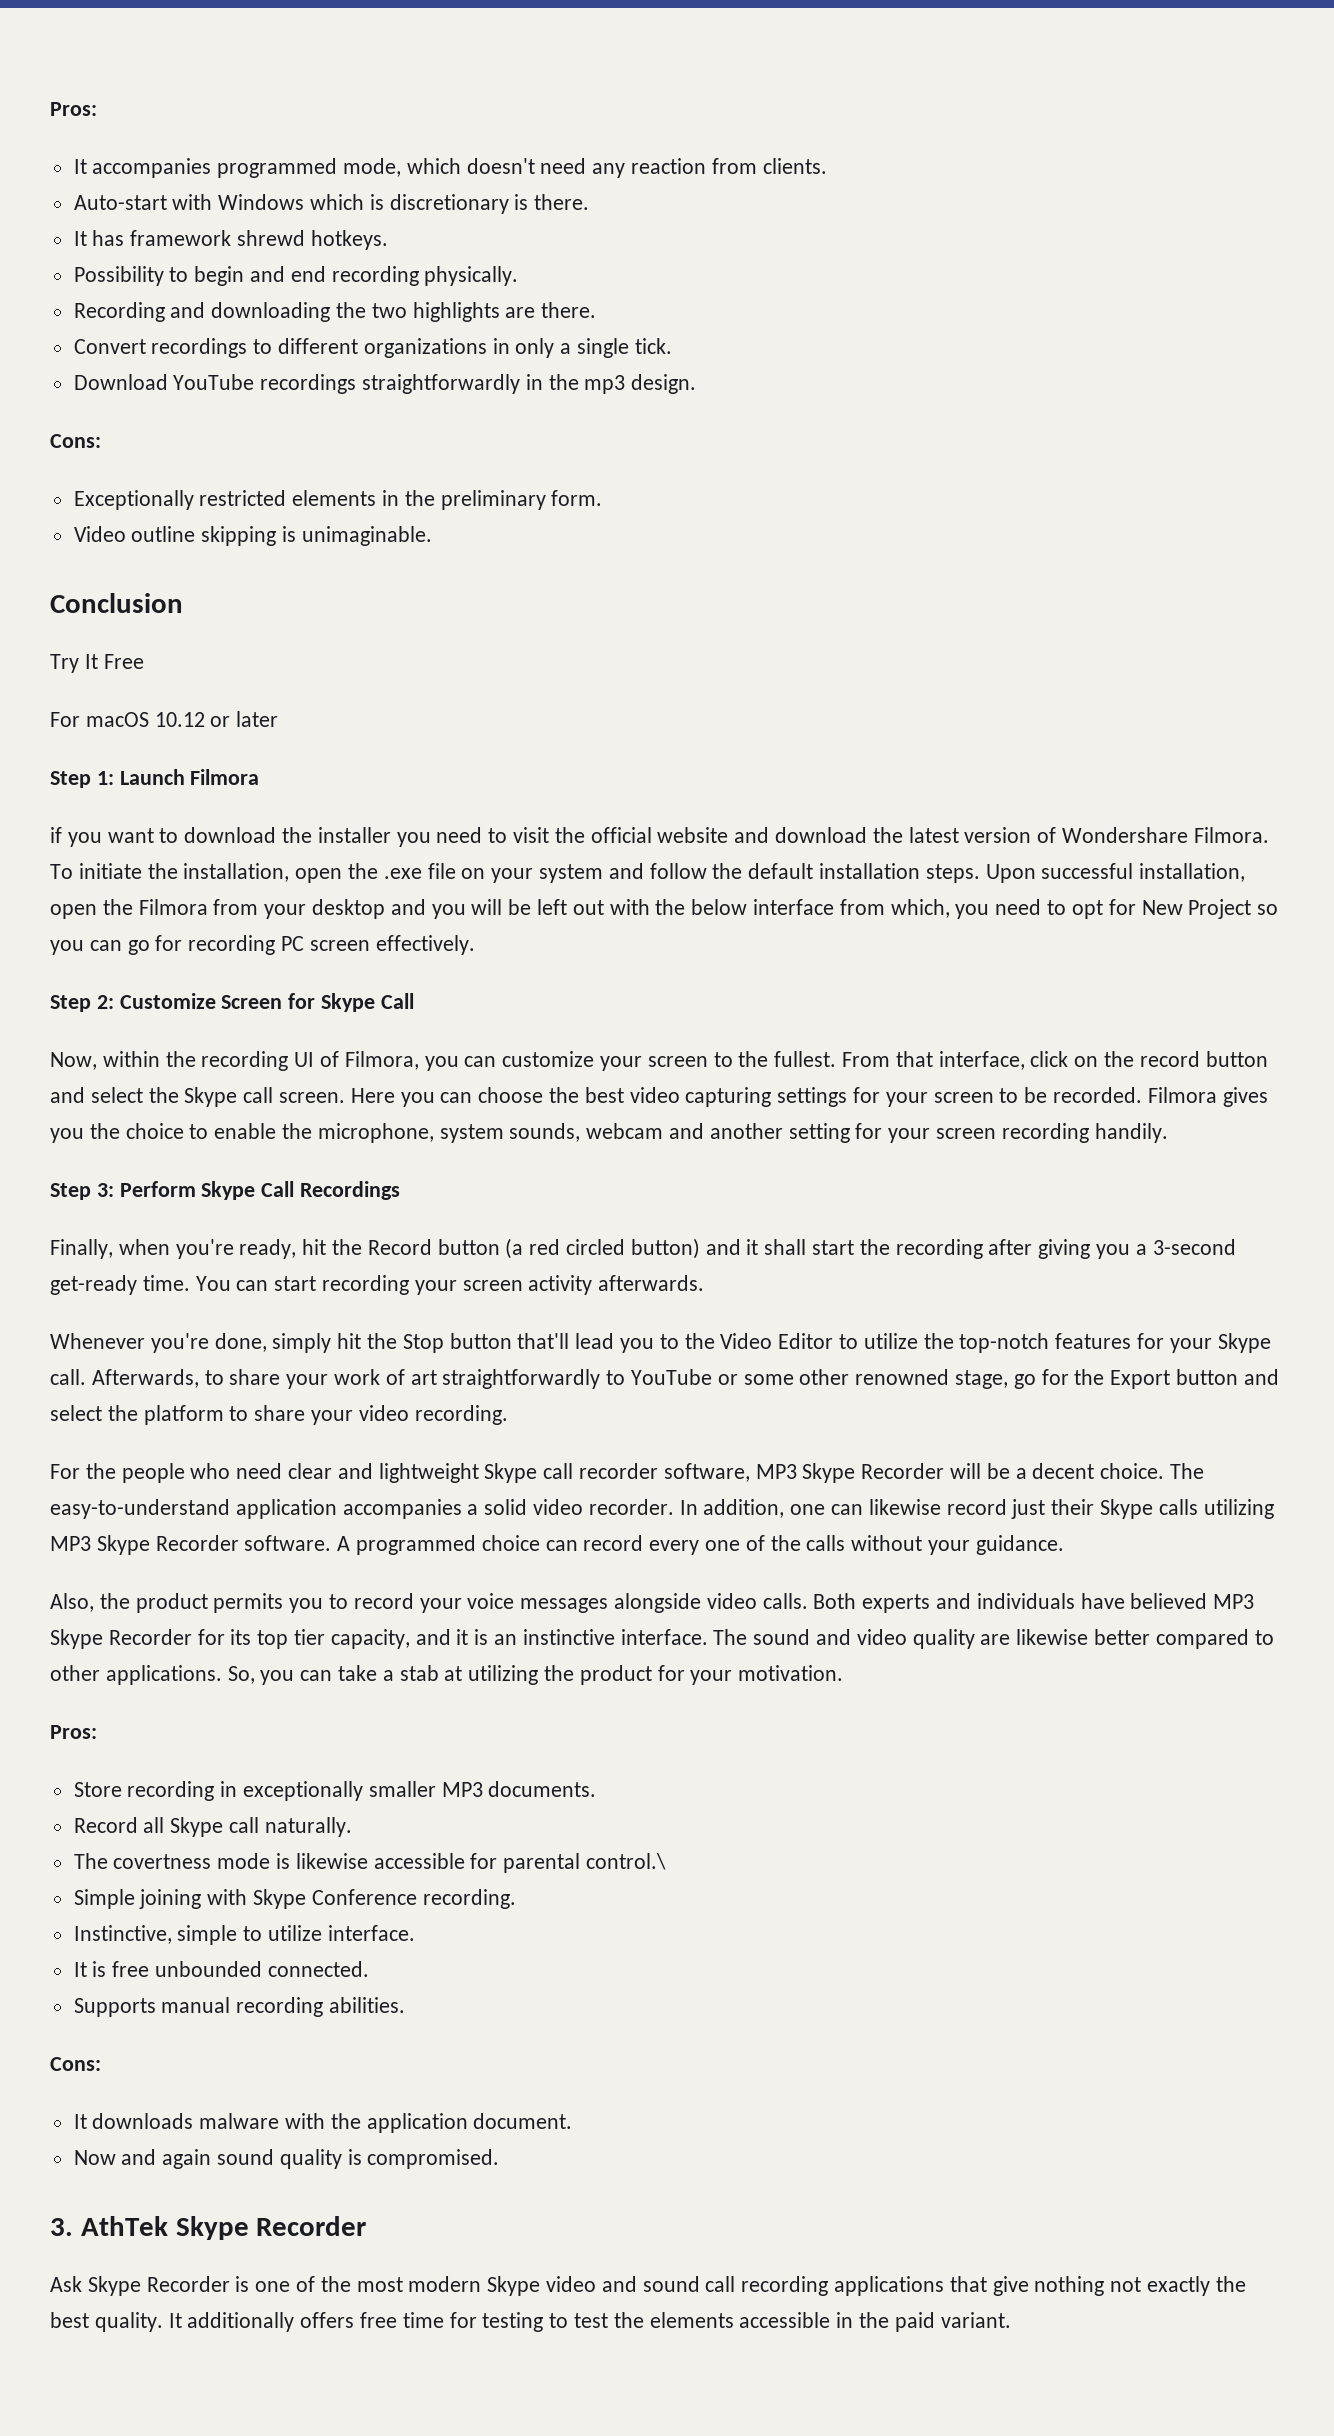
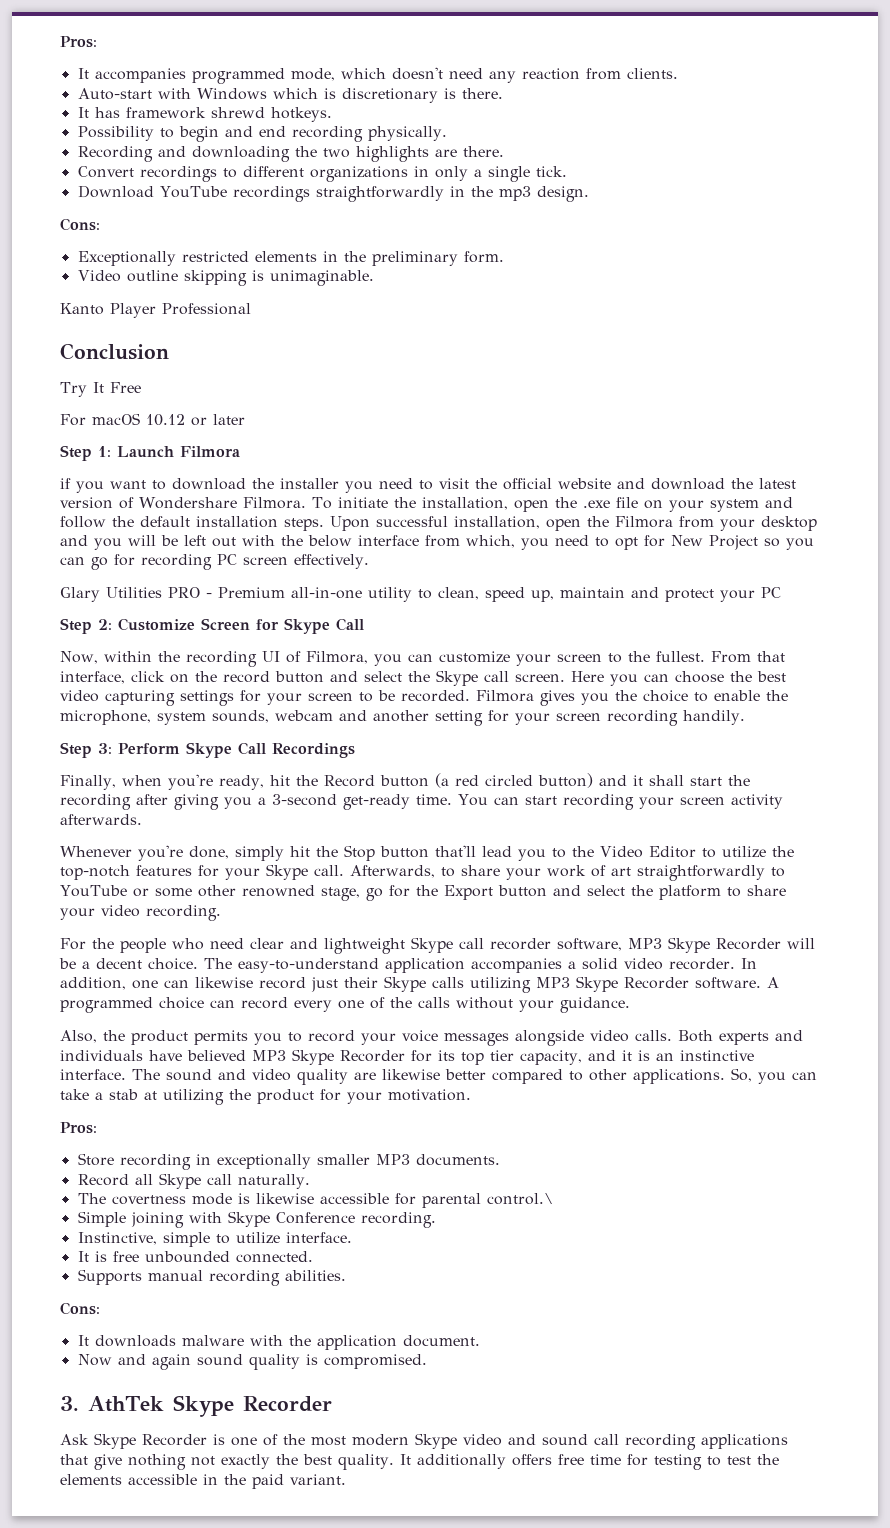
(432, 536) none -> [60,303,251,318] // Kanto Player Professional
(475, 945) none -> [60,587,781,602] // Glary Utilities PRO - Premium all-in-one utility to clean, speed up, maintain and protect your PC

